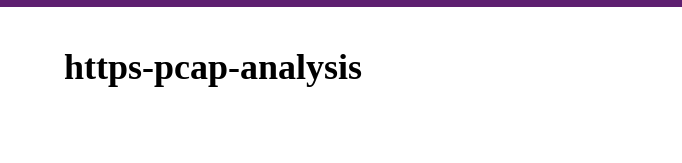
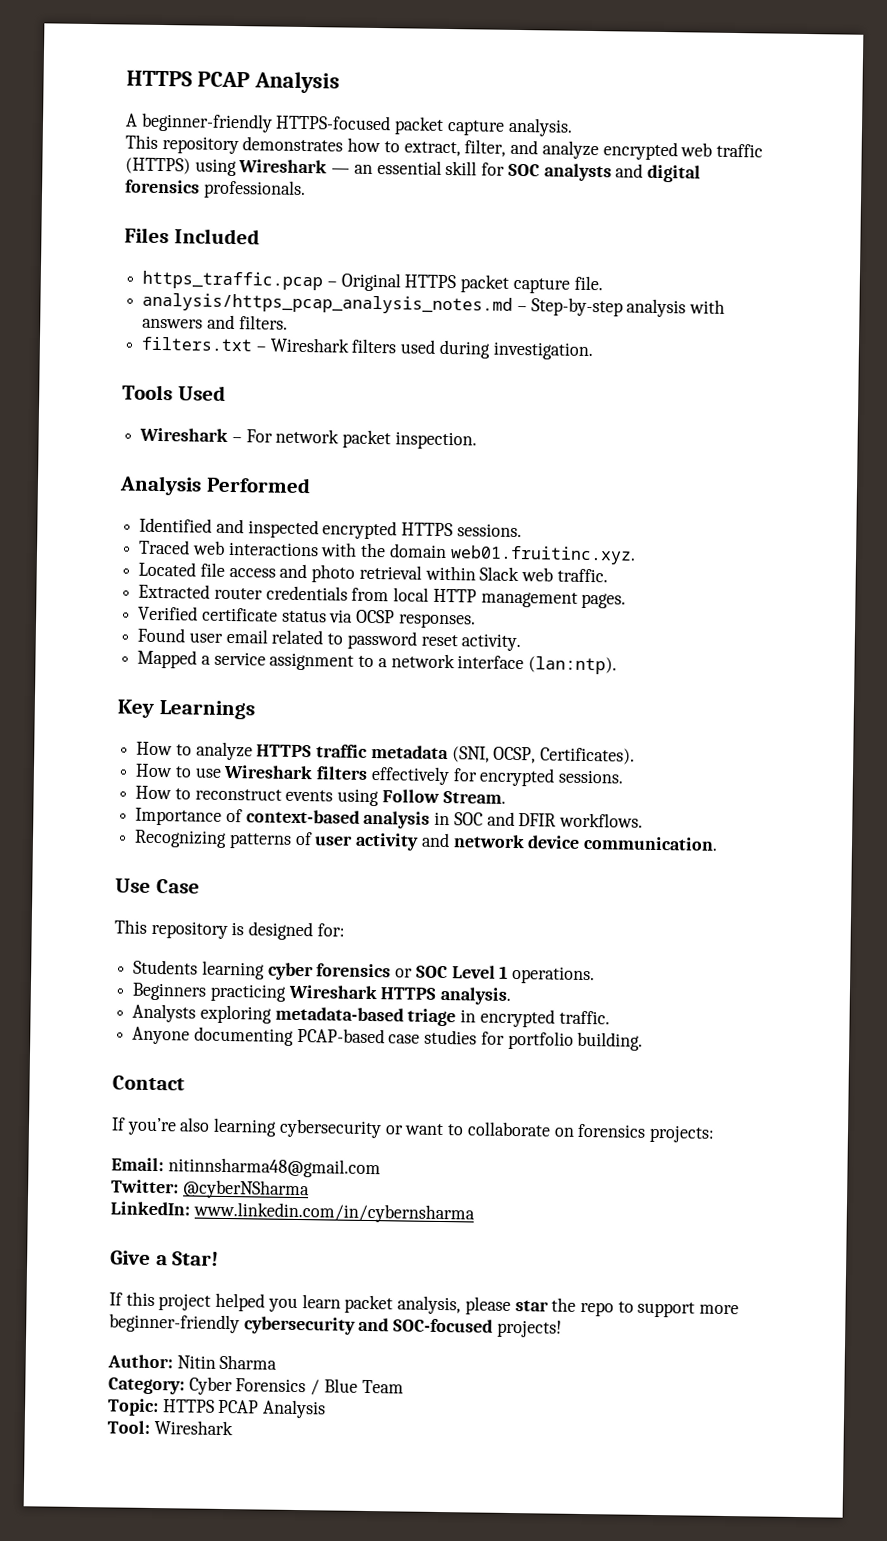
[64,54,362,87] https-pcap-analysis -> [126,70,340,94] [125,112,573,137] [125,134,763,161] [125,157,701,183] [125,179,306,200] [124,227,260,245] [142,270,603,294] [142,292,726,318] [142,314,288,330] [141,336,593,361] [122,384,226,401] [139,427,477,450] [119,475,311,496] [139,517,522,540] [138,539,636,565] [138,561,608,583] [138,583,627,609] [138,605,476,629] [137,627,522,652] [137,649,618,675] [117,699,255,720] [136,741,636,765] [135,763,625,787] [135,785,506,807] [135,807,644,829] [134,829,719,851] [115,878,200,894] [114,919,345,941] [133,959,596,985] [132,982,512,1005] [132,1003,610,1028] [132,1026,644,1051] [112,1075,185,1091] [111,1117,715,1143] [111,1157,381,1179] [111,1179,310,1200] [110,1201,475,1224] [110,1250,220,1266] [109,1291,740,1318] [109,1313,562,1338] [107,1354,278,1370] [108,1376,404,1396] [107,1398,327,1419] [107,1420,233,1436] HTTPS PCAP Analysis // A beginner-friendly HTTPS-focused packet capture analysis. // This repository demonstrates how to extract, filter, and analyze encrypted web traffic (HTTPS) using Wireshark — an essential skill for SOC analysts and digital forensics professionals. // Files Included // https_traffic.pcap – Original HTTPS packet capture file. // analysis/https_pcap_analysis_notes.md – Step-by-step analysis with answers and filters. // filters.txt – Wireshark filters used during investigation. // Tools Used // Wireshark – For network packet inspection. // Analysis Performed // Identified and inspected encrypted HTTPS sessions. // Traced web interactions with the domain web01.fruitinc.xyz. // Located file access and photo retrieval within Slack web traffic. // Extracted router credentials from local HTTP management pages. // Verified certificate status via OCSP responses. // Found user email related to password reset activity. // Mapped a service assignment to a network interface (lan:ntp). // Key Learnings // How to analyze HTTPS traffic metadata (SNI, OCSP, Certificates). // How to use Wireshark filters effectively for encrypted sessions. // How to reconstruct events using Follow Stream. // Importance of context-based analysis in SOC and DFIR workflows. // Recognizing patterns of user activity and network device communication. // Use Case // This repository is designed for: // Students learning cyber forensics or SOC Level 1 operations. // Beginners practicing Wireshark HTTPS analysis. // Analysts exploring metadata-based triage in encrypted traffic. // Anyone documenting PCAP-based case studies for portfolio building. // Contact // If you’re also learning cybersecurity or want to collaborate on forensics projects: // Email: nitinnsharma48@gmail.com // Twitter: @cyberNSharma // LinkedIn: www.linkedin.com/in/cybernsharma // Give a Star! // If this project helped you learn packet analysis, please star the repo to support more beginner-friendly cybersecurity and SOC-focused projects! // Author: Nitin Sharma // Category: Cyber Forensics / Blue Team // Topic: HTTPS PCAP Analysis // Tool: Wireshark

